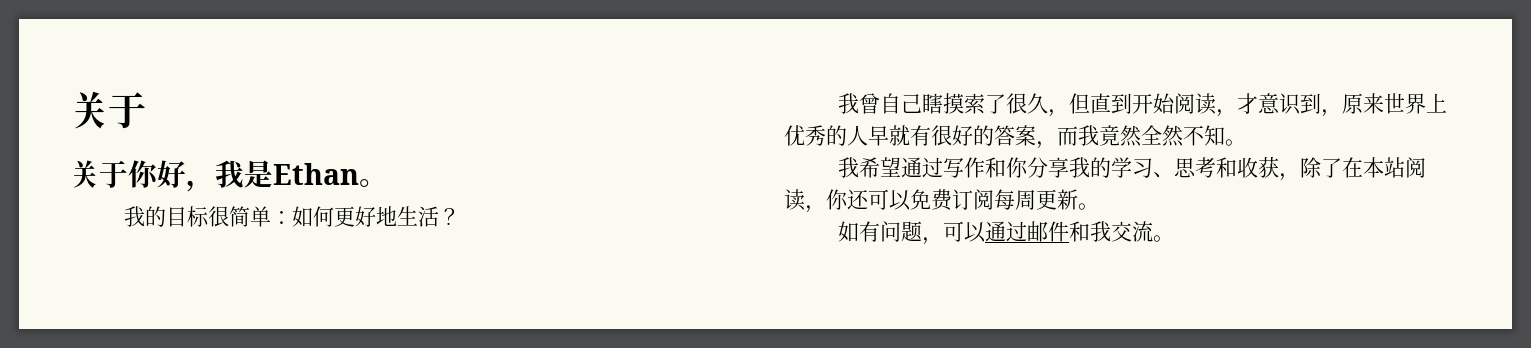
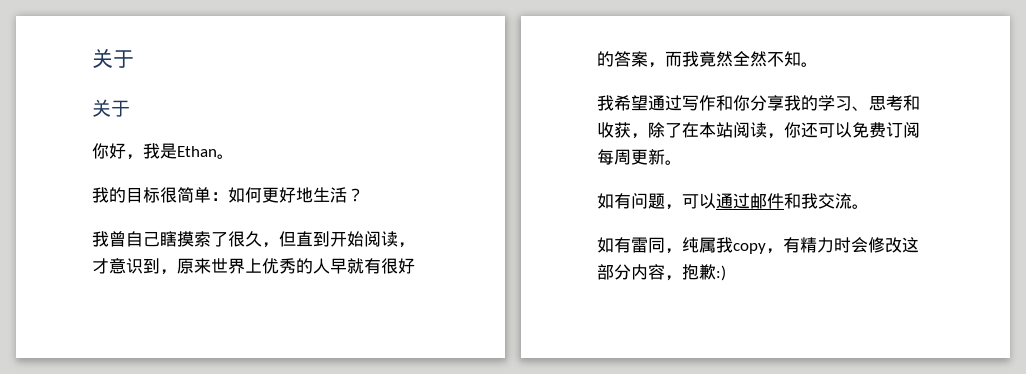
(128, 174) none -> (130, 108) //
(1174, 238) none -> [597,237,919,254] [597,264,726,281] // 如有雷同，纯属我copy，有精力时会修改这部分内容，抱歉:)

